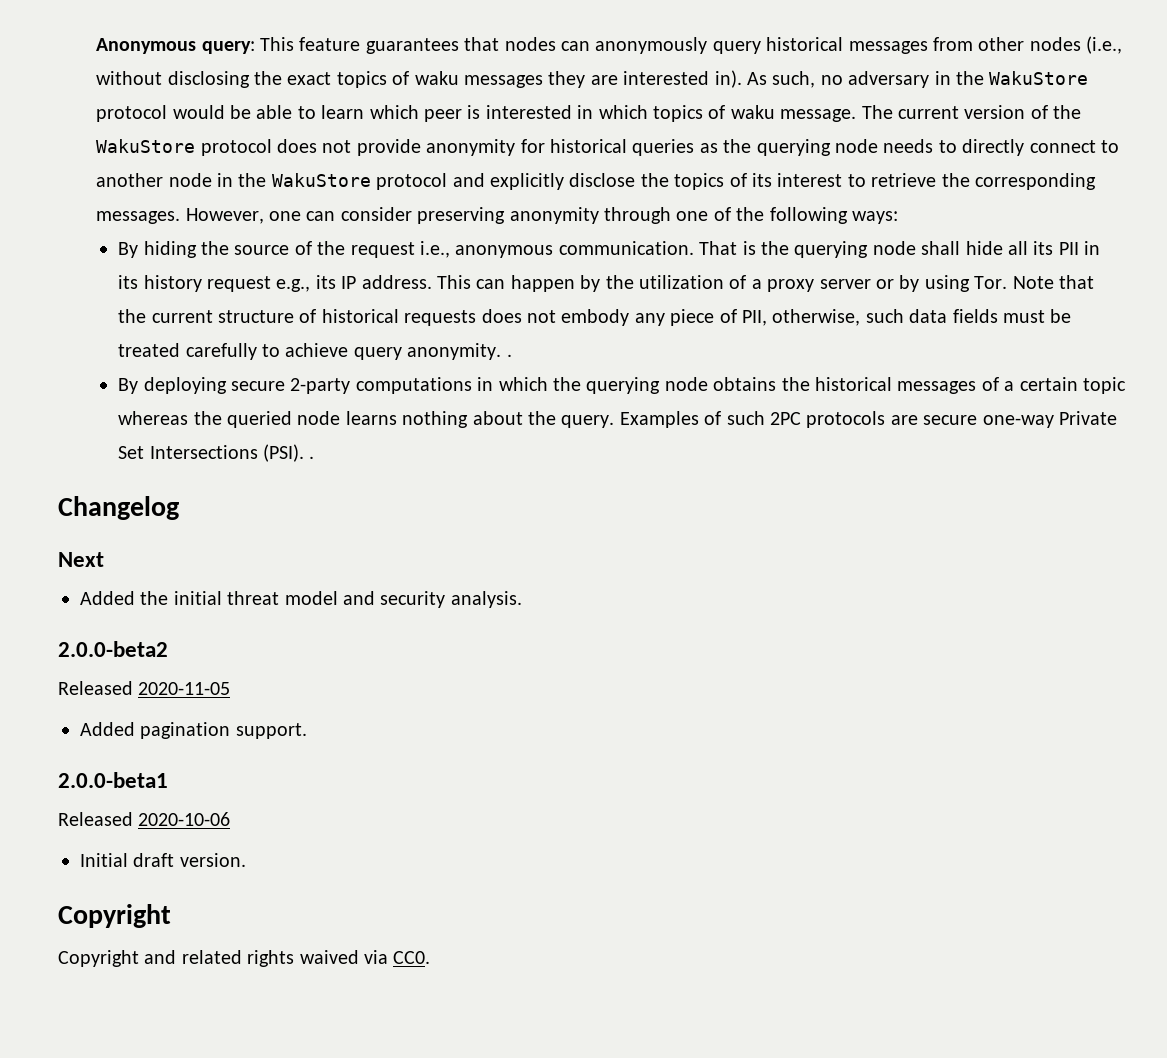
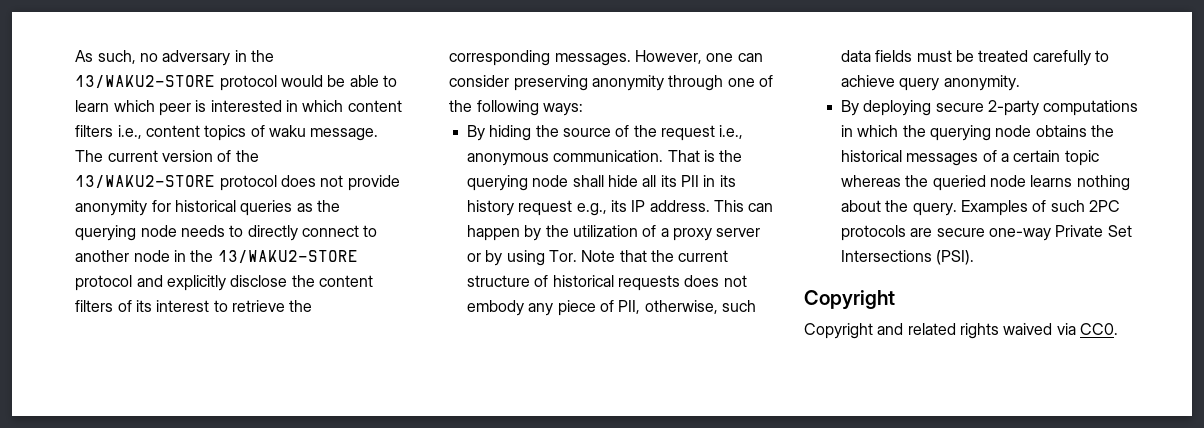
[96,36,1123,54] [96,70,742,88] Anonymous query: This feature guarantees that nodes can anonymously query historical messages from other nodes (i.e., without disclosing the exact topics of waku messages they are interested in). -> (75, 56) none
[989,71,1089,85] WakuStore -> [75,75,216,89] 13/WAKU2-STORE
(648, 112) none -> [347,100,402,112] [75,125,200,139] content filters i.e., content
[96,139,196,153] WakuStore -> [75,175,216,189] 13/WAKU2-STORE
[271,173,371,187] WakuStore -> [217,250,358,264] 13/WAKU2-STORE
[674,173,725,190] topics -> [318,275,373,287] [75,300,114,312] content filters
[506,354,512,357] . -> (1020, 83) none
[309,456,315,459] [58,496,179,520] [58,552,104,567] [80,591,522,608] [58,641,168,657] [58,681,231,695] [80,722,307,739] [58,772,168,788] [58,812,231,826] [80,853,246,867] . // Changelog // Next // Added the initial threat model and security analysis. // 2.0.0-beta2 // Released 2020-11-05 // Added pagination support. // 2.0.0-beta1 // Released 2020-10-06 // Initial draft version. -> (975, 257) none

